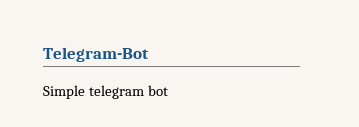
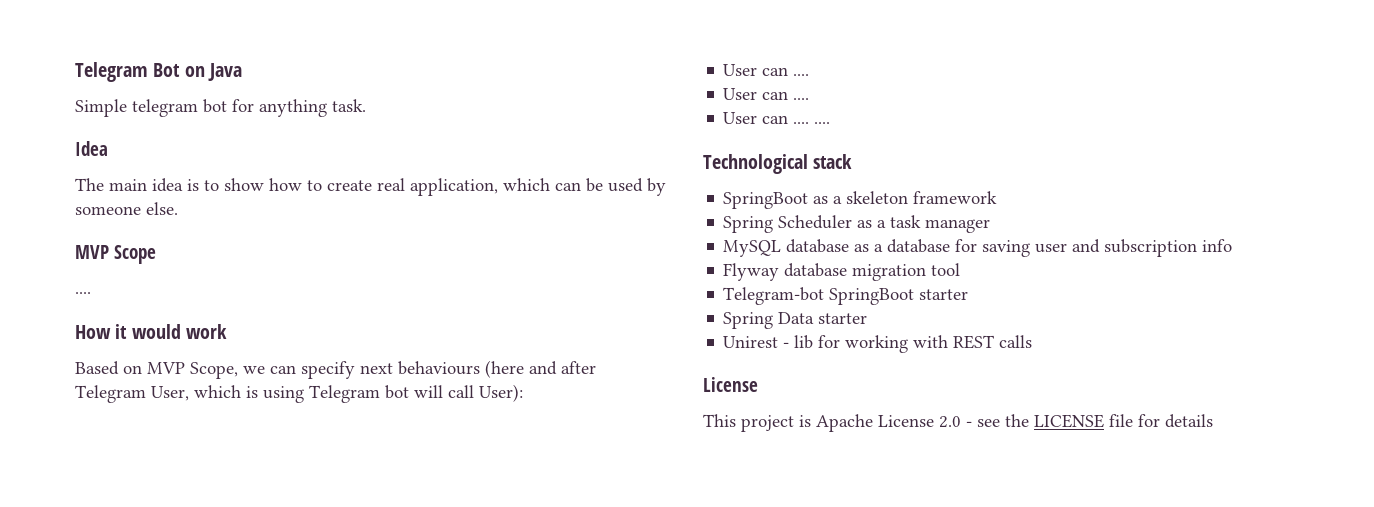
[43,47,149,62] Telegram-Bot -> [75,62,242,82] Telegram Bot on Java
(168, 90) none -> [232,99,366,117] [75,141,108,156] [75,178,666,196] [75,202,178,215] [75,245,156,264] [75,292,91,294] [75,324,227,339] [75,360,596,379] [75,384,523,403] [723,64,810,76] [723,88,810,100] [723,112,831,124] [703,154,853,174] [723,191,998,209] [723,215,991,233] [723,239,1233,257] [723,263,961,281] [723,287,969,305] [723,312,868,329] [723,335,1033,353] [703,377,758,392] [703,414,1213,432] for anything task. // Idea // The main idea is to show how to create real application, which can be used by someone else. // MVP Scope // .... // How it would work // Based on MVP Scope, we can specify next behaviours (here and after Telegram User, which is using Telegram bot will call User): // User can .... // User can .... // User can .... .... // Technological stack // SpringBoot as a skeleton framework // Spring Scheduler as a task manager // MySQL database as a database for saving user and subscription info // Flyway database migration tool // Telegram-bot SpringBoot starter // Spring Data starter // Unirest - lib for working with REST calls // License // This project is Apache License 2.0 - see the LICENSE file for details

